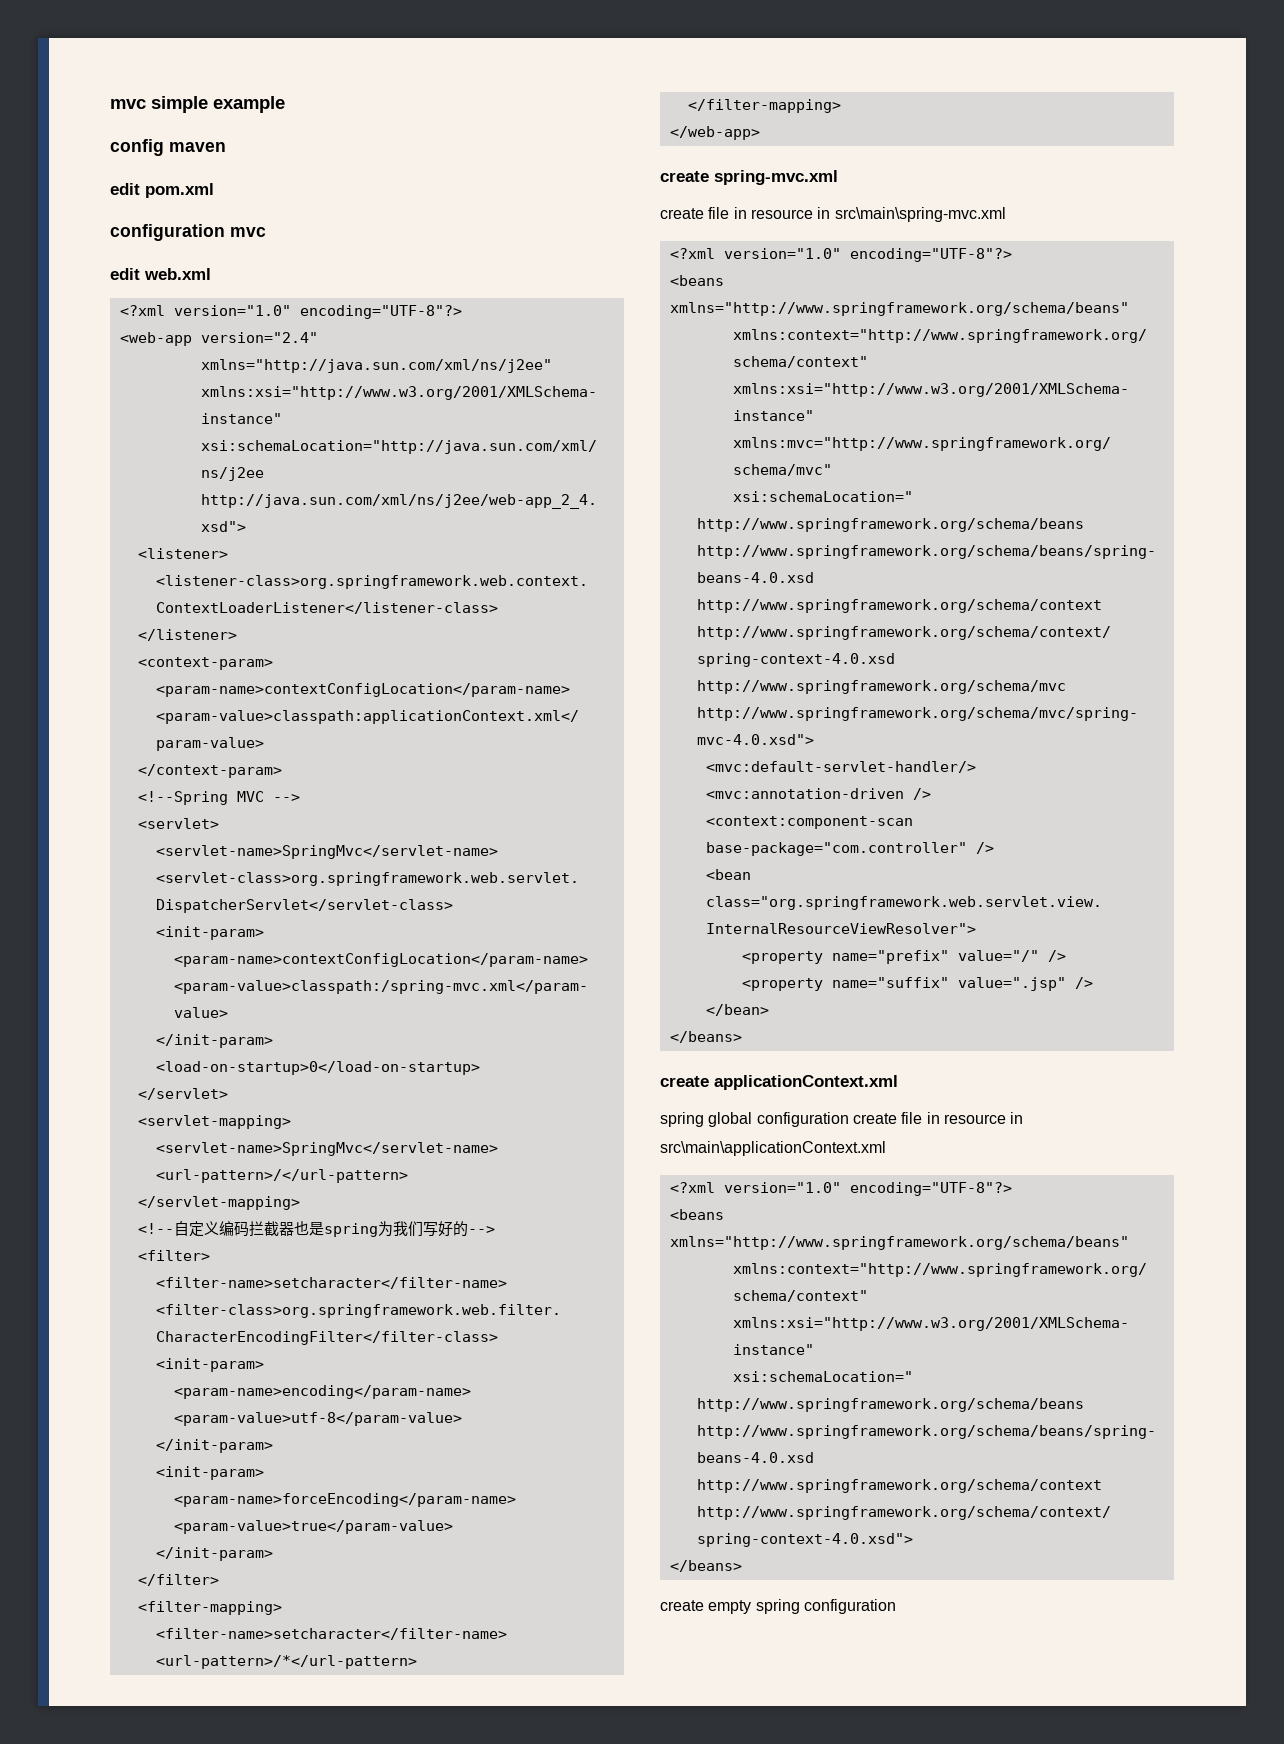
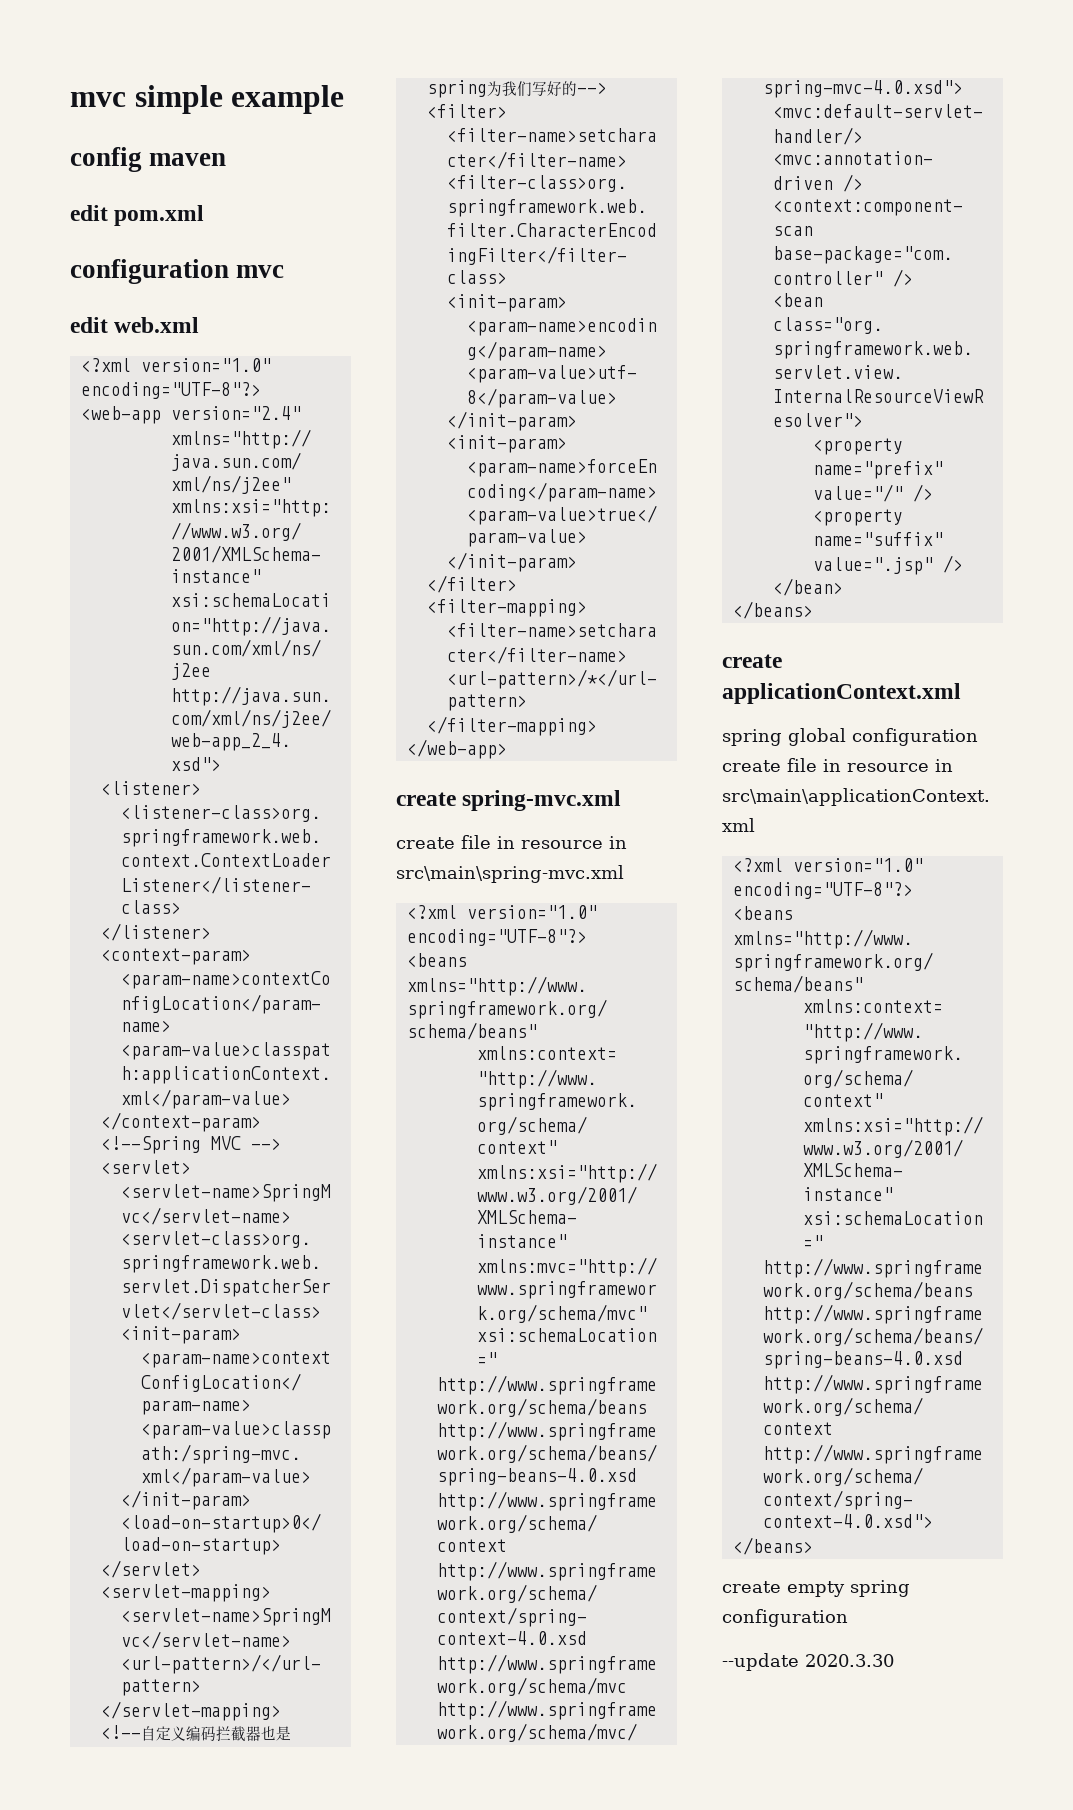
(896, 1606) none -> [722,1653,894,1671] // --update 2020.3.30

